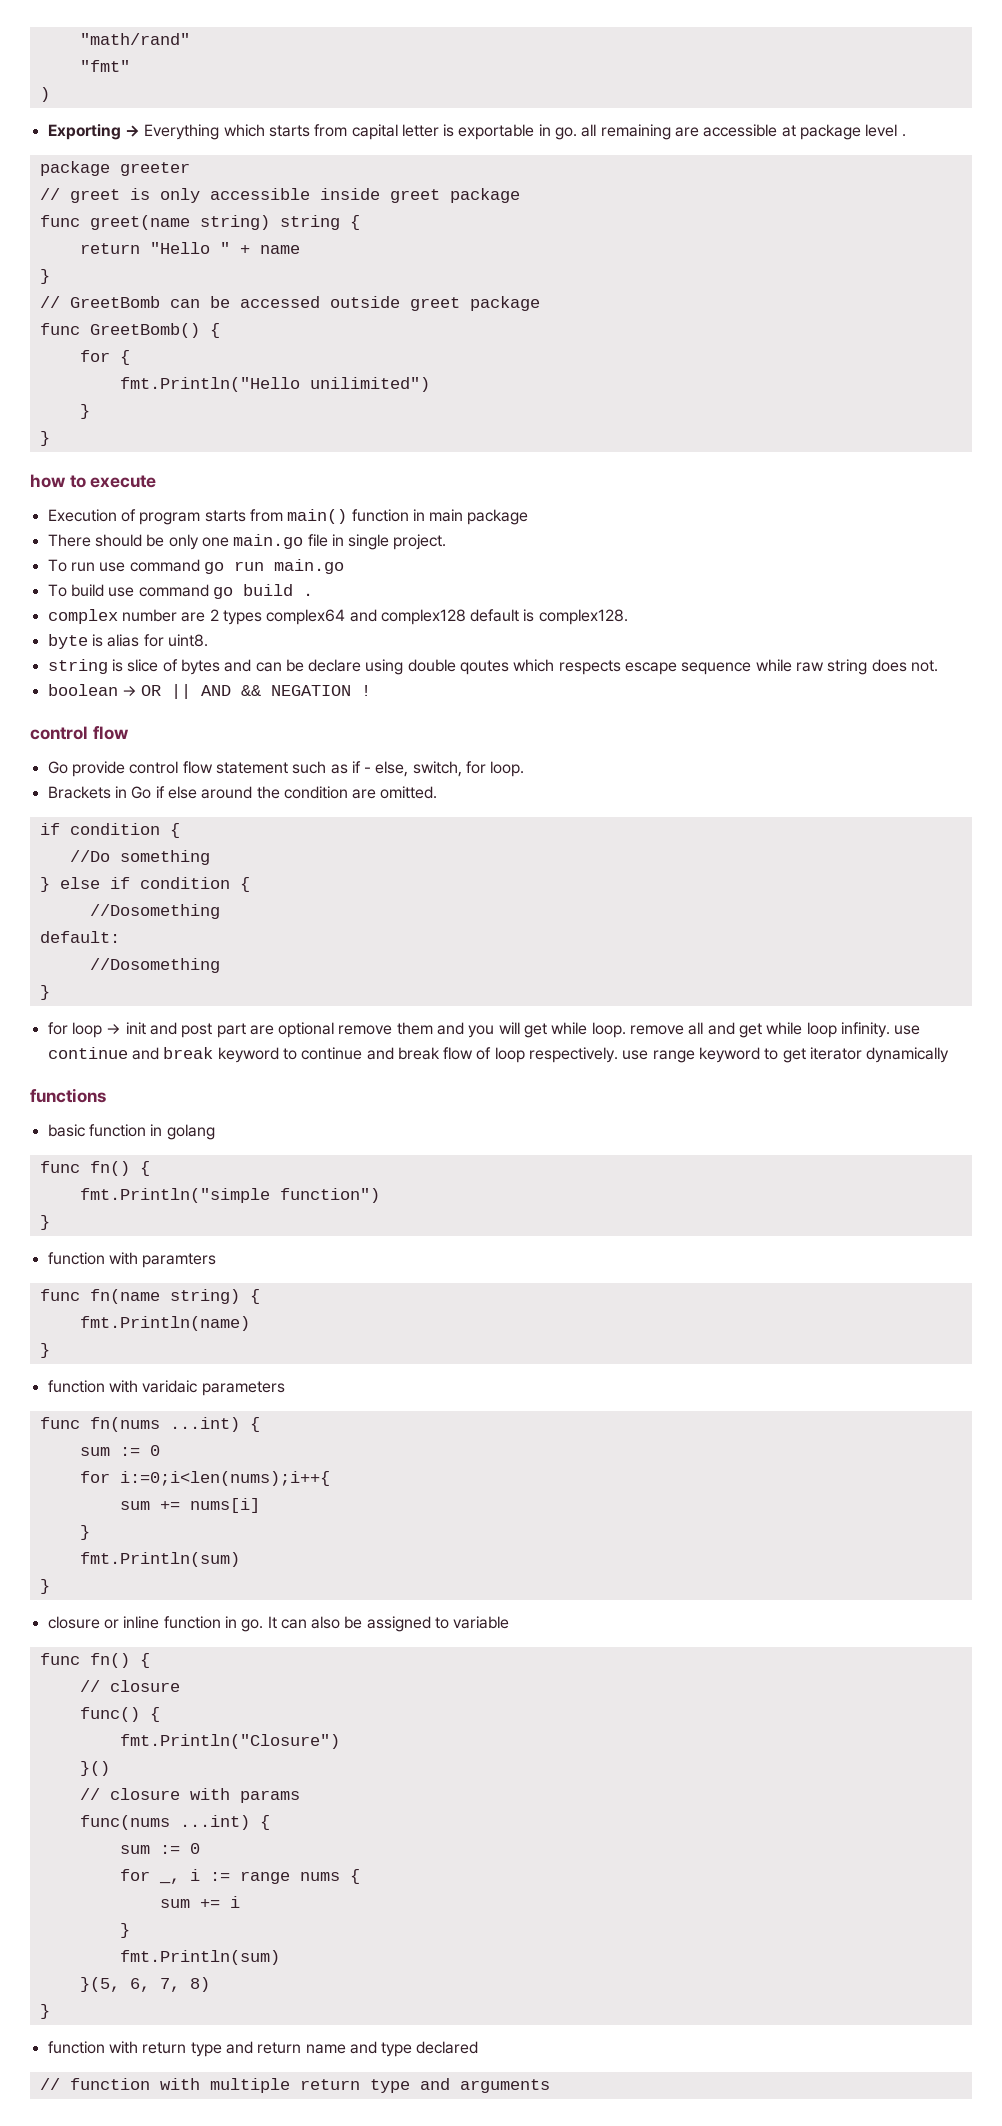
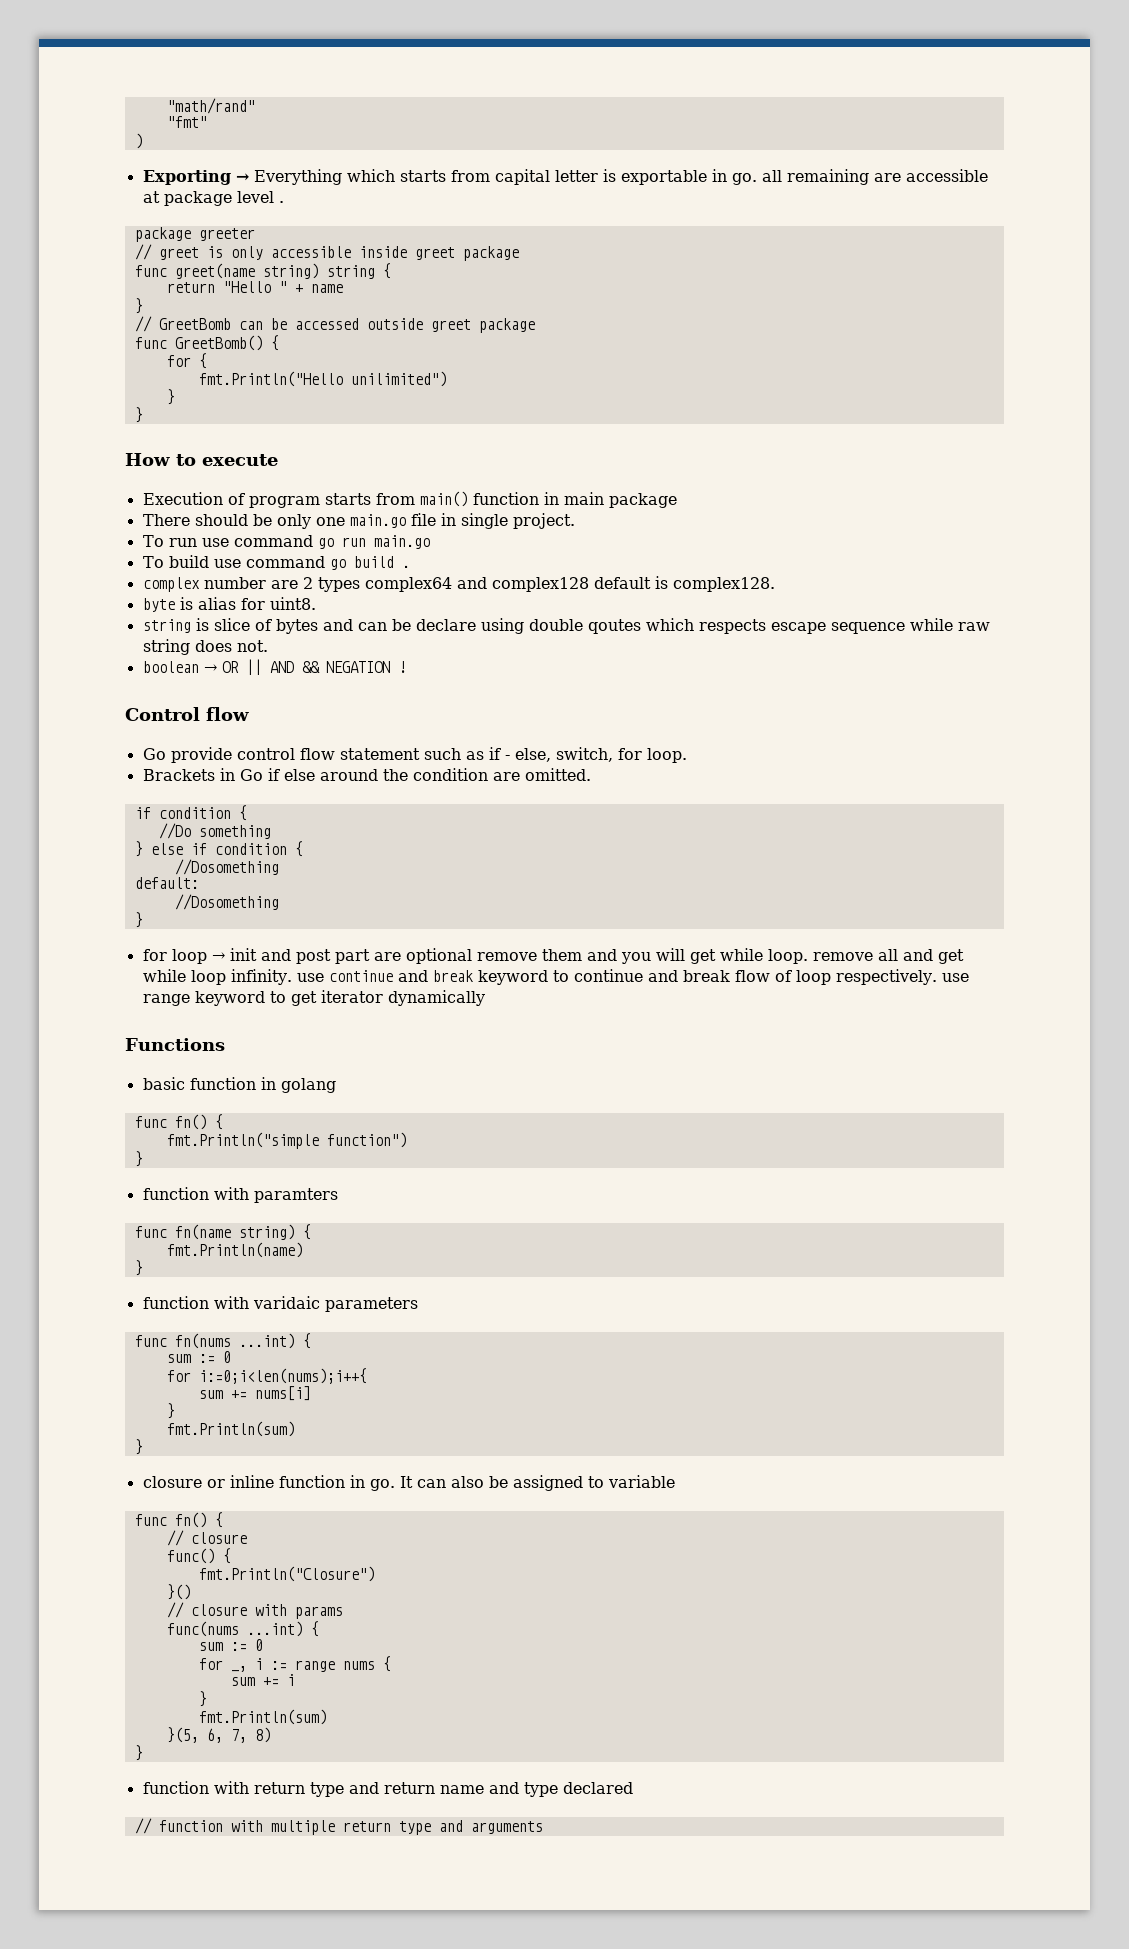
[30,474,66,488] how -> [125,453,170,466] How
[30,726,88,740] control -> [125,707,200,721] Control
[30,1088,106,1103] functions -> [125,1038,225,1051] Functions

